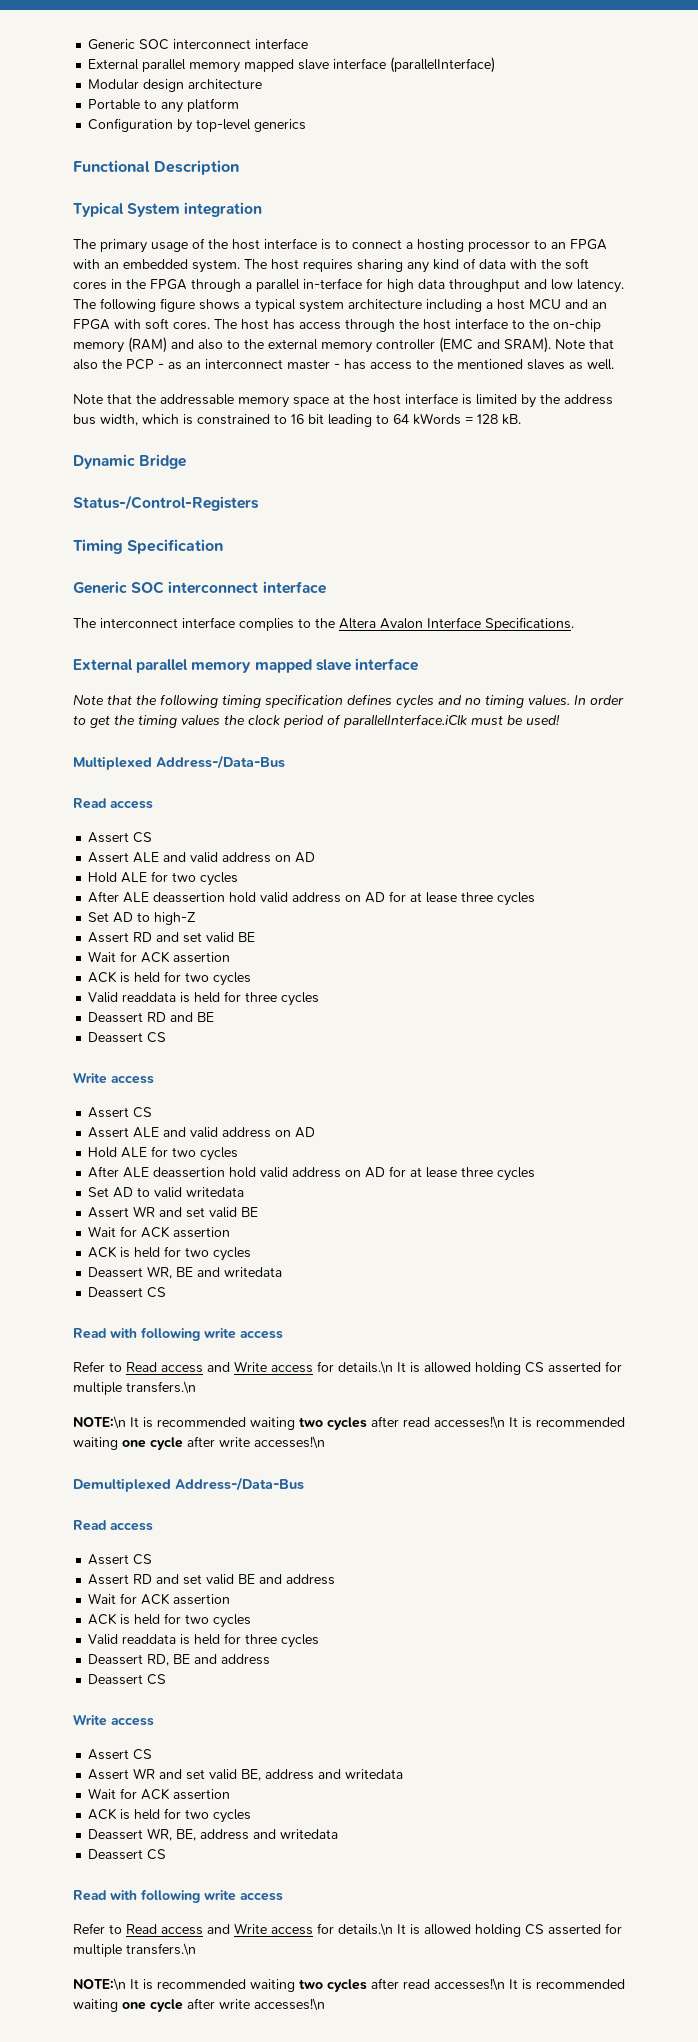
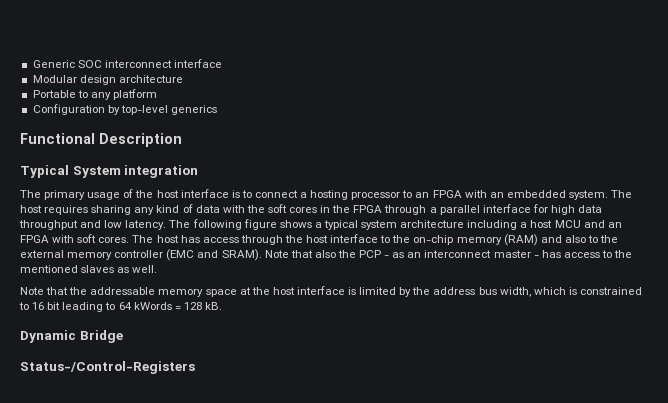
[88,38,309,50] [88,57,496,73] Generic SOC interconnect interface // External parallel memory mapped slave interface (parallelInterface) -> [32,59,222,68] Generic SOC interconnect interface
[303,278,362,289] in-terface -> [482,204,531,213] interface
[73,539,224,554] [73,581,326,594] [73,617,574,631] [73,658,418,673] [73,694,624,709] [73,714,560,728] [73,755,285,770] [73,798,153,809] [88,832,153,843] [88,852,316,863] [88,871,239,886] [88,891,536,906] [88,912,197,925] [88,932,256,943] [88,951,231,963] [88,971,252,986] [88,991,320,1006] [88,1012,215,1023] [88,1032,167,1043] [73,1072,154,1084] [88,1107,153,1118] [88,1127,316,1138] [88,1146,239,1161] [88,1166,536,1181] [88,1187,245,1198] [88,1206,259,1218] [88,1226,231,1238] [88,1246,252,1261] [88,1266,283,1279] [88,1287,167,1298] [73,1327,283,1341] [73,1361,622,1375] [73,1381,196,1395] [73,1416,625,1430] [73,1436,325,1450] [73,1477,304,1492] [73,1520,153,1531] [88,1554,153,1565] [88,1574,336,1585] [88,1593,231,1605] [88,1613,252,1628] [88,1633,320,1648] [88,1654,271,1666] [88,1674,167,1685] [73,1714,154,1726] [88,1749,153,1760] [88,1768,404,1781] [88,1788,231,1800] [88,1808,252,1823] [88,1828,339,1841] [88,1849,167,1860] [73,1889,283,1903] [73,1923,622,1937] [73,1943,196,1957] [73,1978,625,1992] [73,1998,325,2012] // Timing Specification // Generic SOC interconnect interface // The interconnect interface complies to the Altera Avalon Interface Specifications. // External parallel memory mapped slave interface // Note that the following timing specification defines cycles and no timing values. In order to get the timing values the clock period of parallelInterface.iClk must be used! // Multiplexed Address-/Data-Bus // Read access // Assert CS // Assert ALE and valid address on AD // Hold ALE for two cycles // After ALE deassertion hold valid address on AD for at lease three cycles // Set AD to high-Z // Assert RD and set valid BE // Wait for ACK assertion // ACK is held for two cycles // Valid readdata is held for three cycles // Deassert RD and BE // Deassert CS // Write access // Assert CS // Assert ALE and valid address on AD // Hold ALE for two cycles // After ALE deassertion hold valid address on AD for at lease three cycles // Set AD to valid writedata // Assert WR and set valid BE // Wait for ACK assertion // ACK is held for two cycles // Deassert WR, BE and writedata // Deassert CS // Read with following write access // Refer to Read access and Write access for details.\n It is allowed holding CS asserted for multiple transfers.\n // NOTE:\n It is recommended waiting two cycles after read accesses!\n It is recommended waiting one cycle after write accesses!\n // Demultiplexed Address-/Data-Bus // Read access // Assert CS // Assert RD and set valid BE and address // Wait for ACK assertion // ACK is held for two cycles // Valid readdata is held for three cycles // Deassert RD, BE and address // Deassert CS // Write access // Assert CS // Assert WR and set valid BE, address and writedata // Wait for ACK assertion // ACK is held for two cycles // Deassert WR, BE, address and writedata // Deassert CS // Read with following write access // Refer to Read access and Write access for details.\n It is allowed holding CS asserted for multiple transfers.\n // NOTE:\n It is recommended waiting two cycles after read accesses!\n It is recommended waiting one cycle after write accesses!\n -> (195, 367) none

